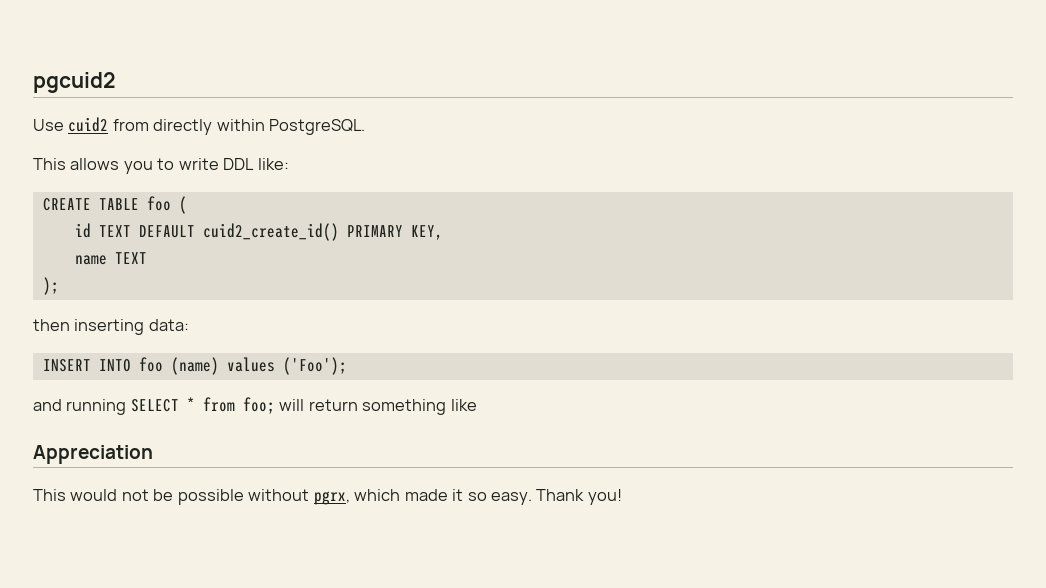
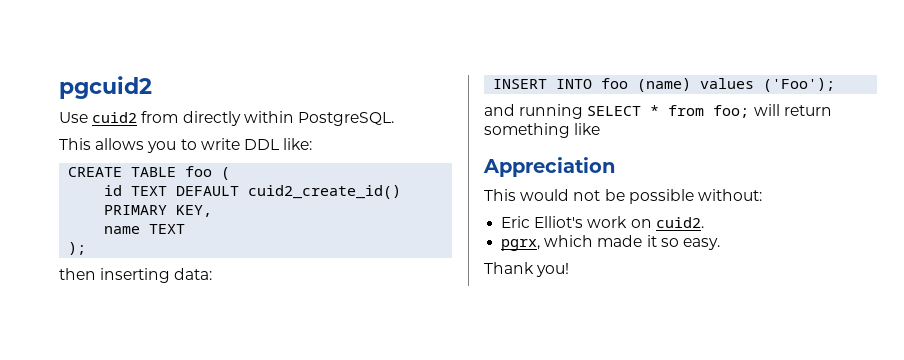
[248,489,310,501] without -> [697,189,762,201] [501,216,704,228] without: // Eric Elliot's work on cuid2. //
(533, 498) none -> (720, 244) //

